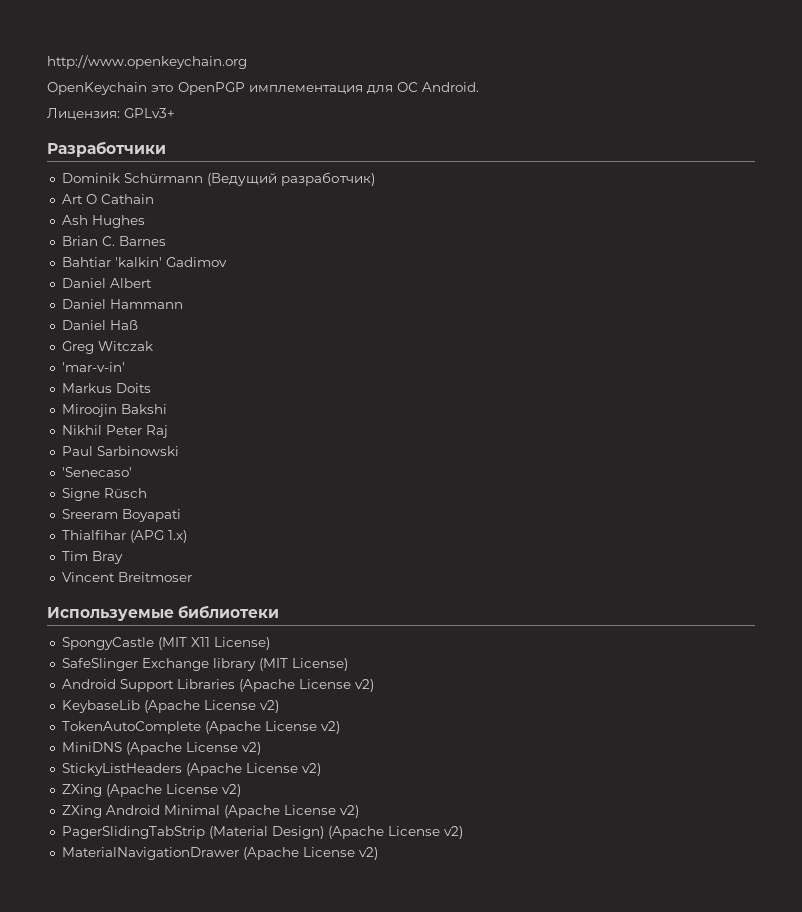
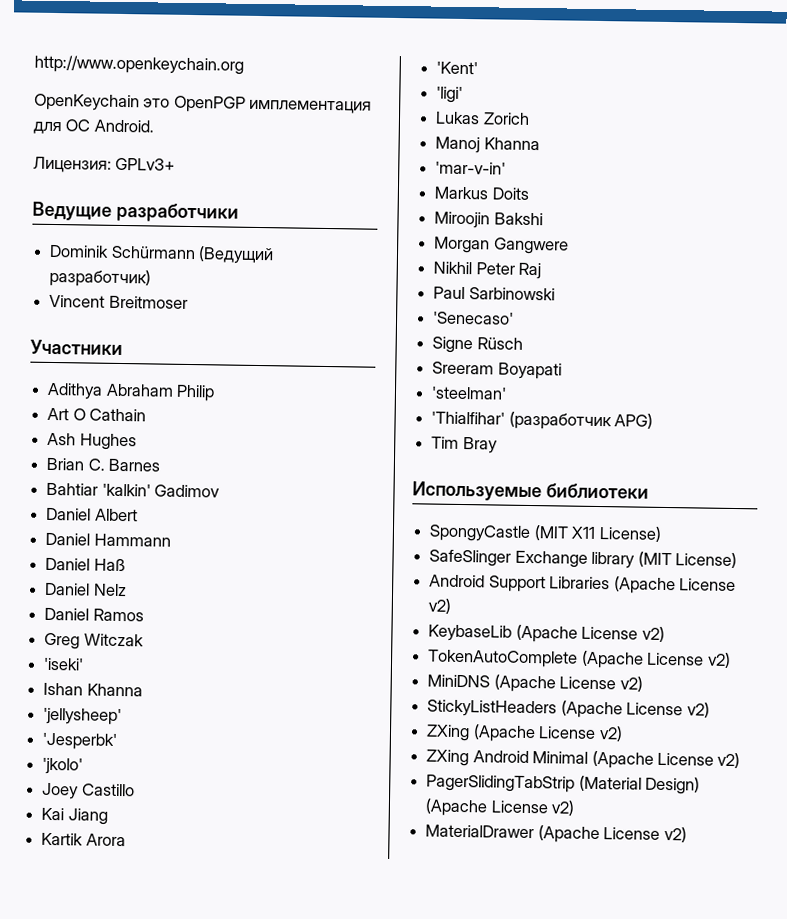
[47,141,166,157] Разработчики -> [32,201,239,223] Ведущие разработчики
(375, 179) none -> [49,294,188,309] [30,339,123,356] [47,382,216,402] // Vincent Breitmoser // Участники // Adithya Abraham Philip
[61,341,153,354] Greg Witczak -> [44,582,127,597] [44,607,144,622] [44,632,144,650] [43,657,85,671] [43,682,143,697] [43,707,123,726] [42,732,118,750] [42,757,84,775] [41,782,135,800] [41,807,108,825] [41,832,126,847] [436,61,479,75] [436,86,464,103] [435,111,530,125] [435,136,540,154] Daniel Nelz // Daniel Ramos // Greg Witczak // 'iseki' // Ishan Khanna // 'jellysheep' // 'Jesperbk' // 'jkolo' // Joey Castillo // Kai Jiang // Kartik Arora // 'Kent' // 'ligi' // Lukas Zorich // Manoj Khanna
(167, 409) none -> [434,236,569,255] // Morgan Gangwere
[61,530,187,543] Thialfihar (APG 1.x) -> [431,386,508,400] [431,411,654,431] 'steelman' // 'Thialfihar' (разработчик APG)
[61,572,192,582] // Vincent Breitmoser -> (498, 445) none
[61,847,239,860] MaterialNavigationDrawer -> [425,824,535,839] MaterialDrawer

